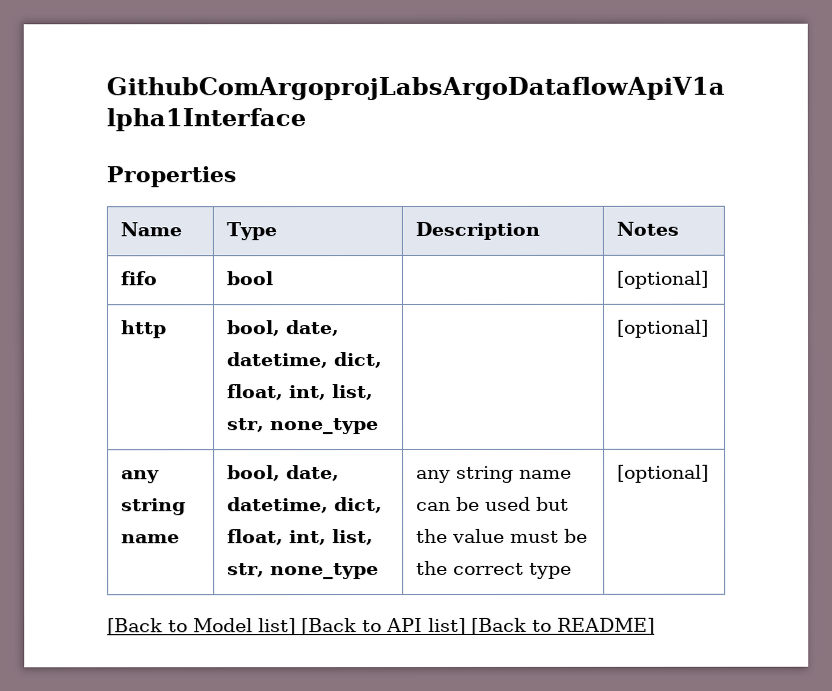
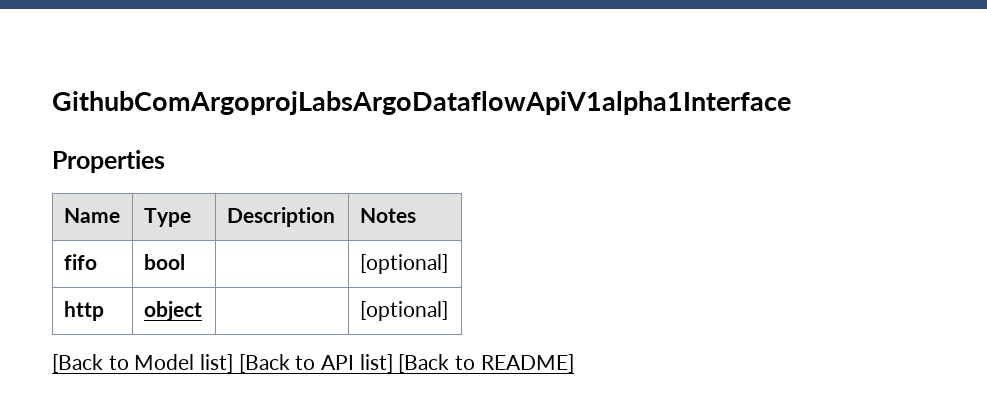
[226,320,340,337] [227,352,384,369] [227,384,375,401] [227,418,380,435] [616,319,709,338] [121,470,161,484] [121,498,187,516] [121,534,181,544] [227,465,341,482] [227,497,384,514] [227,529,375,546] [227,563,380,580] [416,465,573,483] [416,496,570,511] [416,528,589,543] [416,560,573,579] bool, date, datetime, dict, float, int, list, str, none_type | | [optional] // any string name | bool, date, datetime, dict, float, int, list, str, none_type | any string name can be used but the value must be the correct type -> [143,301,202,321] object |

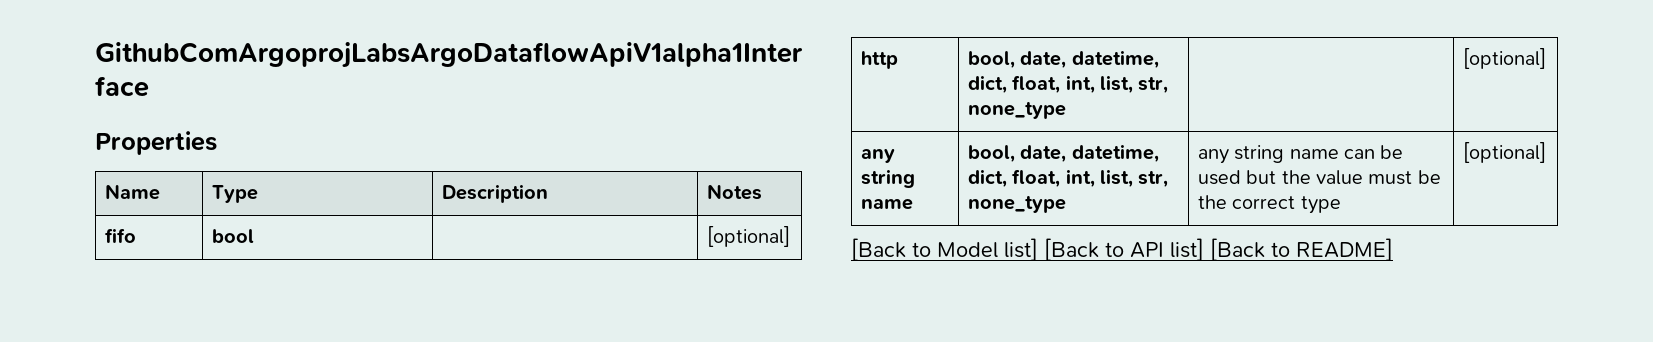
[143,301,202,321] object | -> [967,50,1159,69] [967,75,1169,94] [967,101,1066,119] [1462,48,1546,69] [860,148,895,163] [860,169,915,188] [860,198,913,210] [967,144,1159,163] [967,169,1169,188] [967,195,1066,213] [1197,145,1404,164] [1197,170,1441,185] [1197,195,1341,214] bool, date, datetime, dict, float, int, list, str, none_type | | [optional] // any string name | bool, date, datetime, dict, float, int, list, str, none_type | any string name can be used but the value must be the correct type

